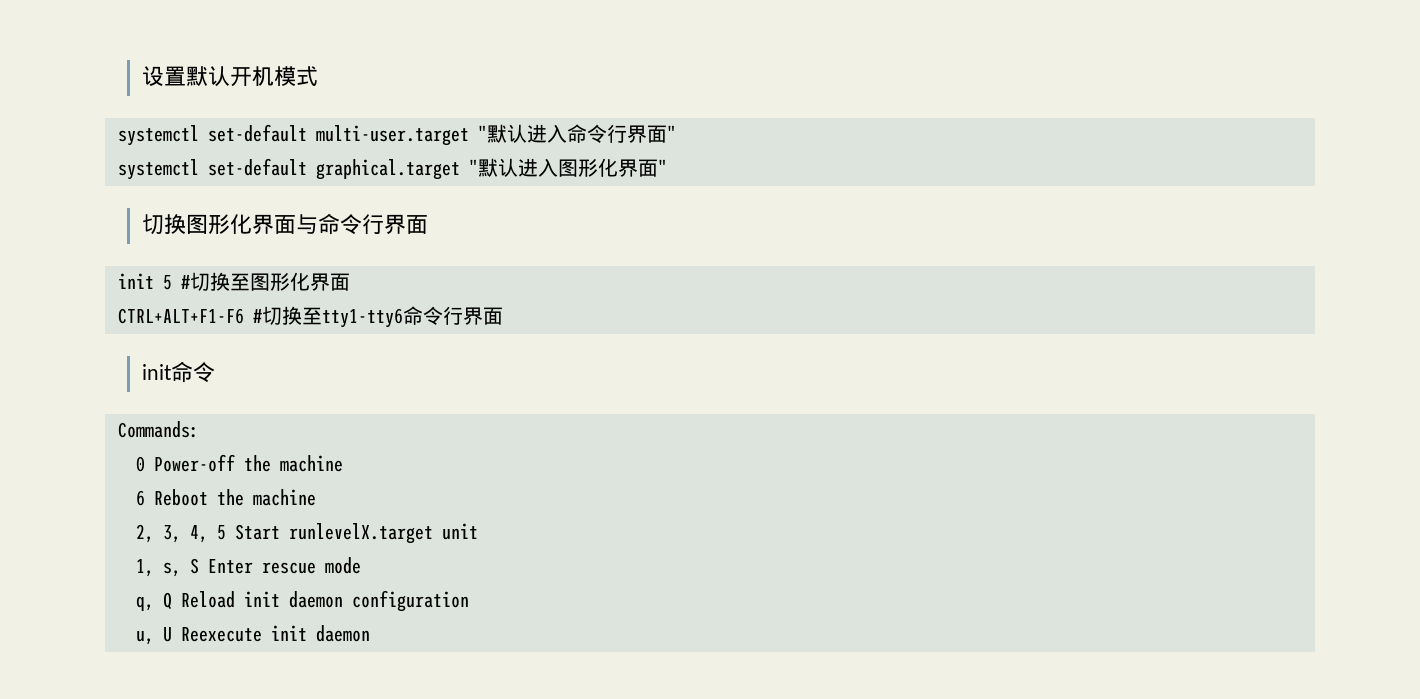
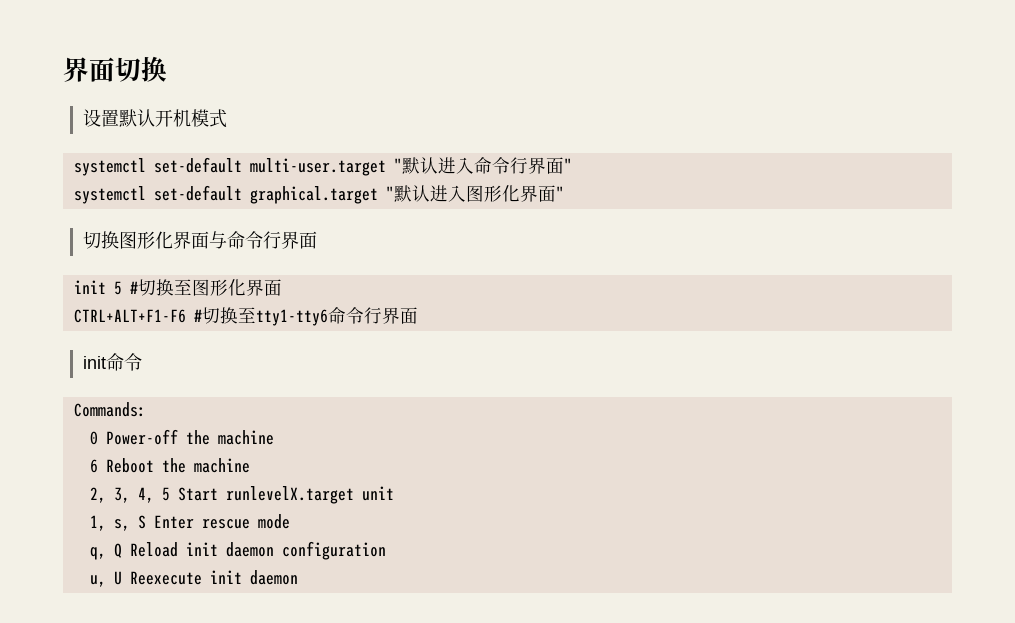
(141, 76) none -> [63,56,167,82] 界面切换 //

